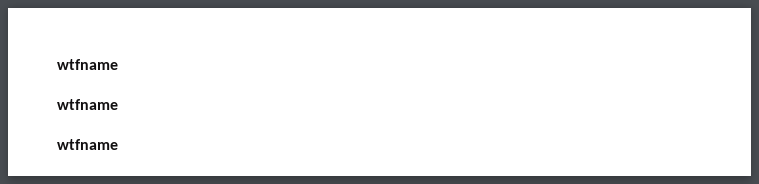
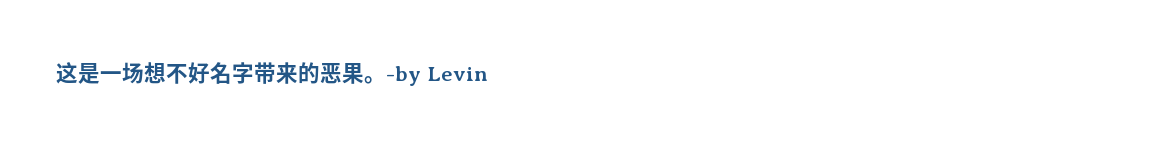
[57,59,118,70] [57,99,118,110] [57,139,118,150] wtfname // wtfname // wtfname -> [56,62,488,86] 这是一场想不好名字带来的恶果。-by Levin

